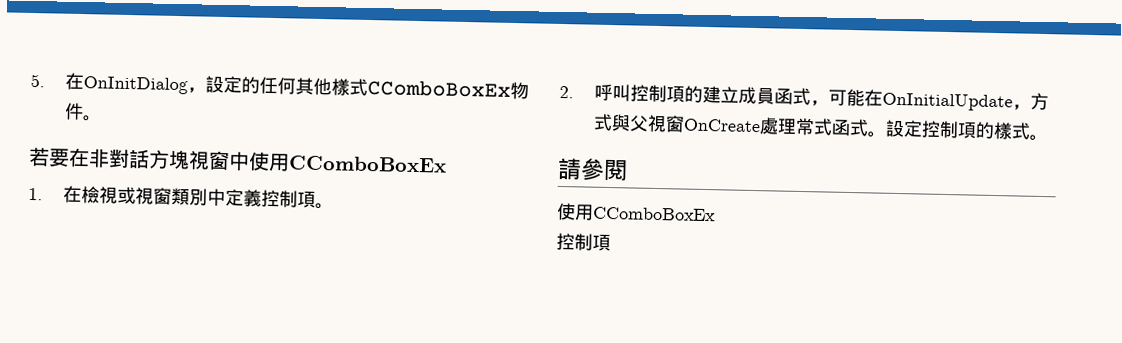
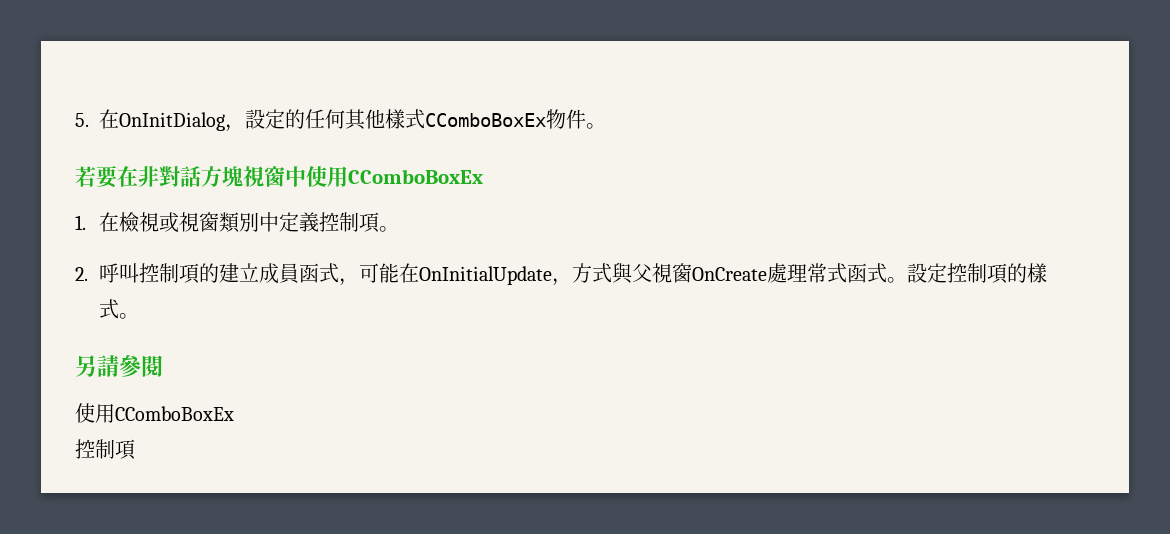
(1048, 138) none -> [75,355,97,377] 另

